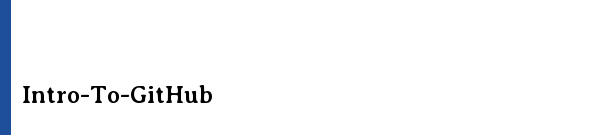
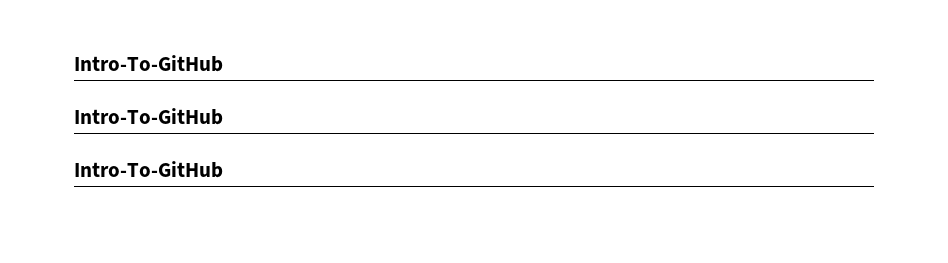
[22,85,213,103] Intro-To-GitHub -> [74,55,223,72] [74,108,223,125] [74,161,223,178] Intro-To-GitHub // Intro-To-GitHub // Intro-To-GitHub

